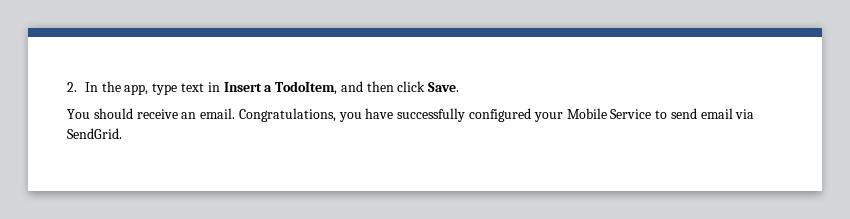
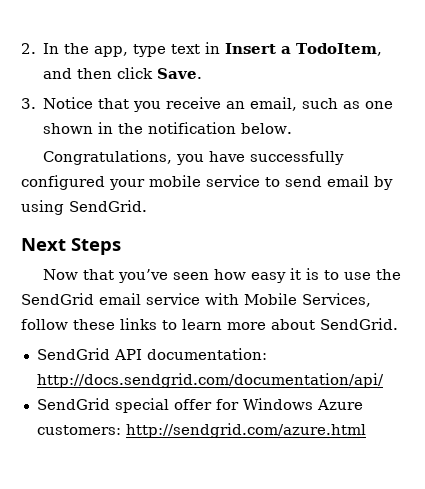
[67,108,236,119] You should receive an email. -> [21,97,394,112] [43,122,293,134] 3. Notice that you receive an email, such as one shown in the notification below. //
[566,108,652,119] Mobile Service -> [149,175,260,187] mobile service
[735,109,755,119] [67,128,122,139] via SendGrid. -> [374,176,393,190] [21,200,147,215] [21,238,121,255] [42,268,401,283] [21,293,371,307] [21,318,398,330] [36,348,267,360] [36,373,384,388] [36,398,363,413] [36,423,366,438] by using SendGrid. // Next Steps // Now that you’ve seen how easy it is to use the SendGrid email service with Mobile Services, follow these links to learn more about SendGrid. // SendGrid API documentation: http://docs.sendgrid.com/documentation/api/ // SendGrid special offer for Windows Azure customers: http://sendgrid.com/azure.html

